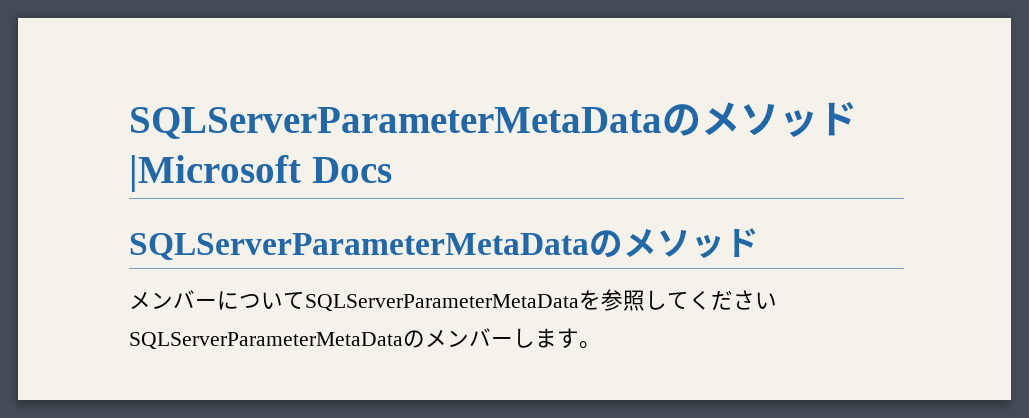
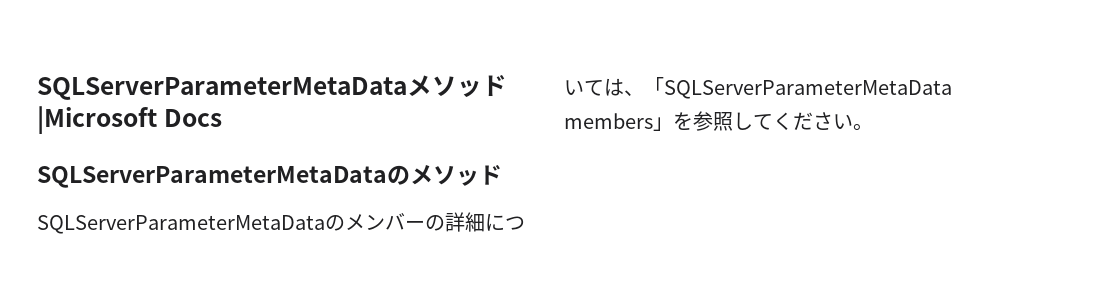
[129,104,701,139] SQLServerParameterMetaDataの -> [37,77,407,100] SQLServerParameterMetaData
[129,290,217,309] メンバー -> [37,212,485,234] SQLServerParameterMetaDataのメンバーの詳細
[305,294,579,311] SQLServerParameterMetaData -> [604,77,952,99] [564,113,673,131] は、「SQLServerParameterMetaData members」
[129,328,579,349] SQLServerParameterMetaDataのメンバーします -> (853, 121) none

